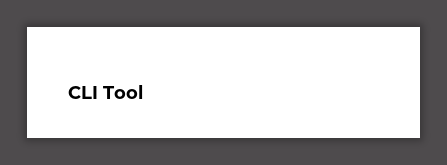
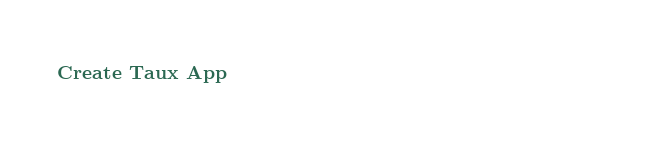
[68,85,143,99] CLI Tool -> [57,66,227,83] Create Taux App

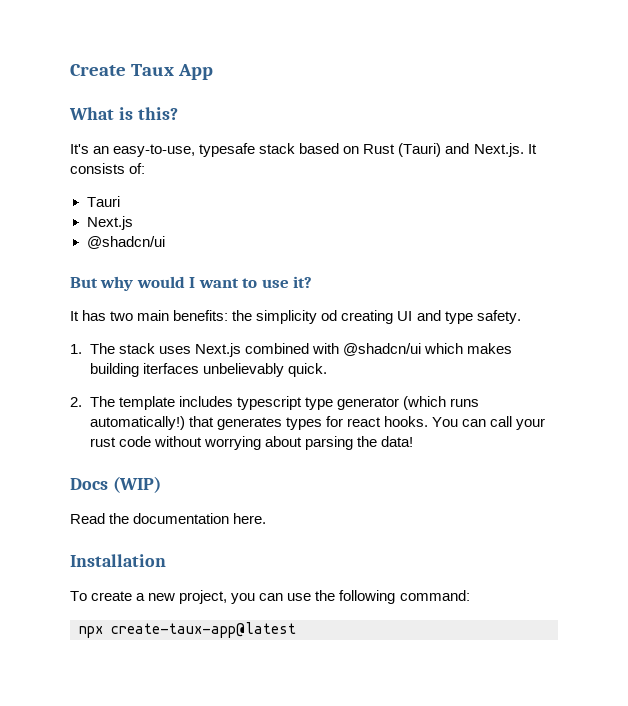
(227, 74) none -> [69,107,178,120] [70,143,537,157] [70,163,146,174] [86,196,120,207] [86,216,133,230] [86,236,165,249] [70,276,313,291] [70,310,521,324] [70,343,512,357] [89,363,327,377] [70,396,479,410] [89,416,546,430] [89,436,413,450] [70,476,161,493] [70,513,267,524] [70,554,166,567] [70,590,470,604] [79,622,296,638] // What is this? // It's an easy-to-use, typesafe stack based on Rust (Tauri) and Next.js. It consists of: // Tauri // Next.js // @shadcn/ui // But why would I want to use it? // It has two main benefits: the simplicity od creating UI and type safety. // 1. The stack uses Next.js combined with @shadcn/ui which makes building iterfaces unbelievably quick. // 2. The template includes typescript type generator (which runs automatically!) that generates types for react hooks. You can call your rust code without worrying about parsing the data! // Docs (WIP) // Read the documentation here. // Installation // To create a new project, you can use the following command: // npx create-taux-app@latest

